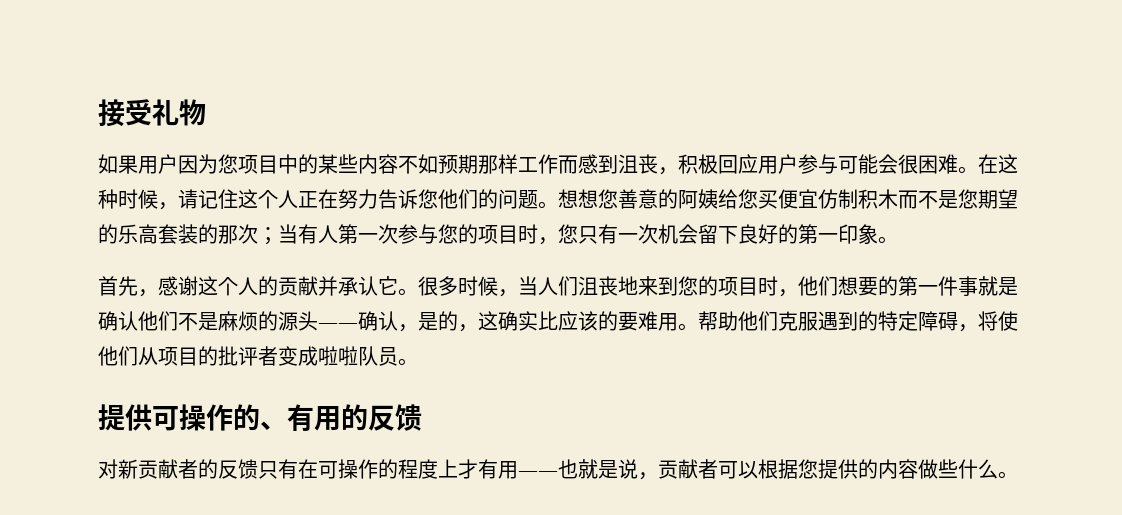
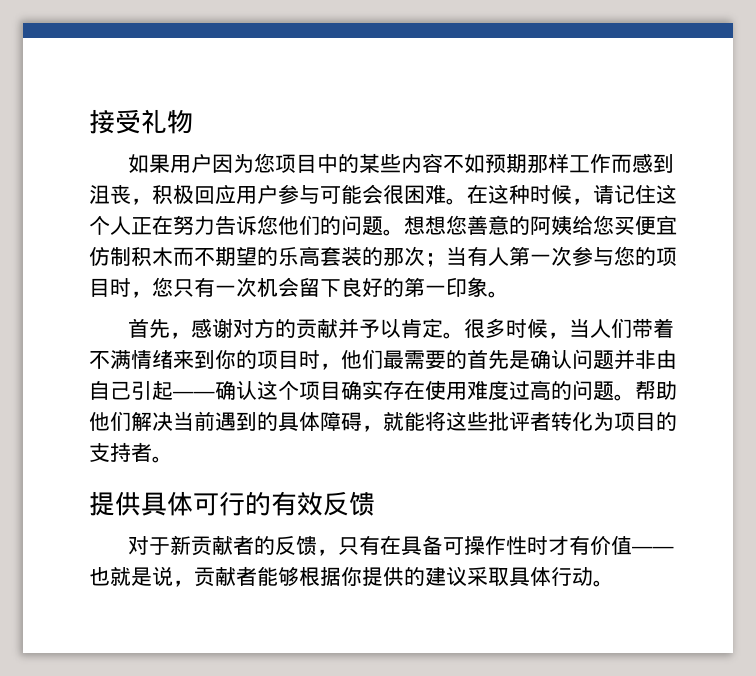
[938,189,978,209] 是您 -> (215, 257) none
[198,276,258,296] 这个人 -> [232,318,275,338] 对方
[338,276,398,296] 承认它 -> [358,318,443,338] 予以肯定
[578,276,1018,297] [98,311,1018,332] [98,346,418,366] [98,404,368,431] 沮丧地来到您的项目时，他们想要的第一件事就是确认他们不是麻烦的源头——确认，是的，这确实比应该的要难用。帮助他们克服遇到的特定障碍，将使他们从项目的批评者变成啦啦队员。 // 提供可操作的、有用的 -> [631,318,674,339] [89,349,677,370] [89,380,677,401] [89,411,677,432] [89,442,173,463] [89,491,323,516] 带着不满情绪来到你的项目时，他们最需要的首先是确认问题并非由自己引起——确认这个项目确实存在使用难度过高的问题。帮助他们解决当前遇到的具体障碍，就能将这些批评者转化为项目的支持者。 // 提供具体可行的有效
(118, 469) none -> [148,537,170,555] 于
[258,459,518,479] 只有在可操作的程度上才有用 -> [316,535,632,556] ，只有在具备可操作性时才有价值
[718,459,998,479] 可以根据您提供的内容做些什么 -> [257,566,593,587] 能够根据你提供的建议采取具体行动

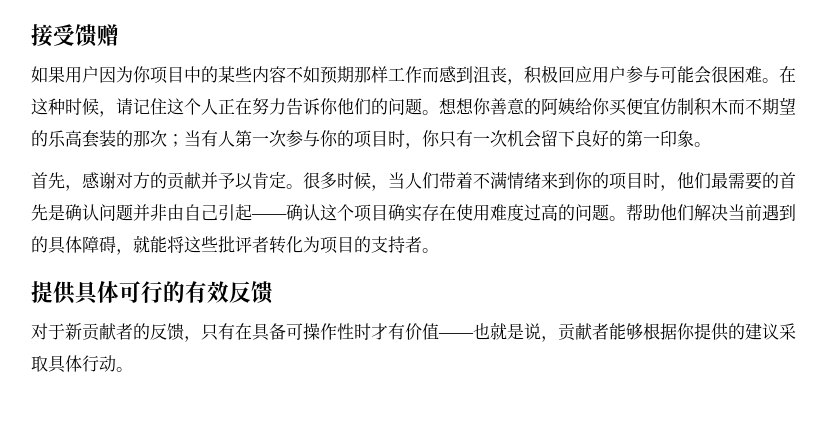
[141,109,193,134] 礼物 -> [75,24,119,47] 馈赠
[253,153,275,173] 您 -> [133,66,151,83] 你
[257,215,278,235] 您 -> [320,98,338,115] 你
[446,215,467,235] 您 -> [473,98,491,115] 你
[593,215,614,235] 您 -> [592,98,610,115] 你
[614,246,677,266] [89,277,173,298] 您的项目时，您 -> [320,130,440,149] 你的项目时，你

